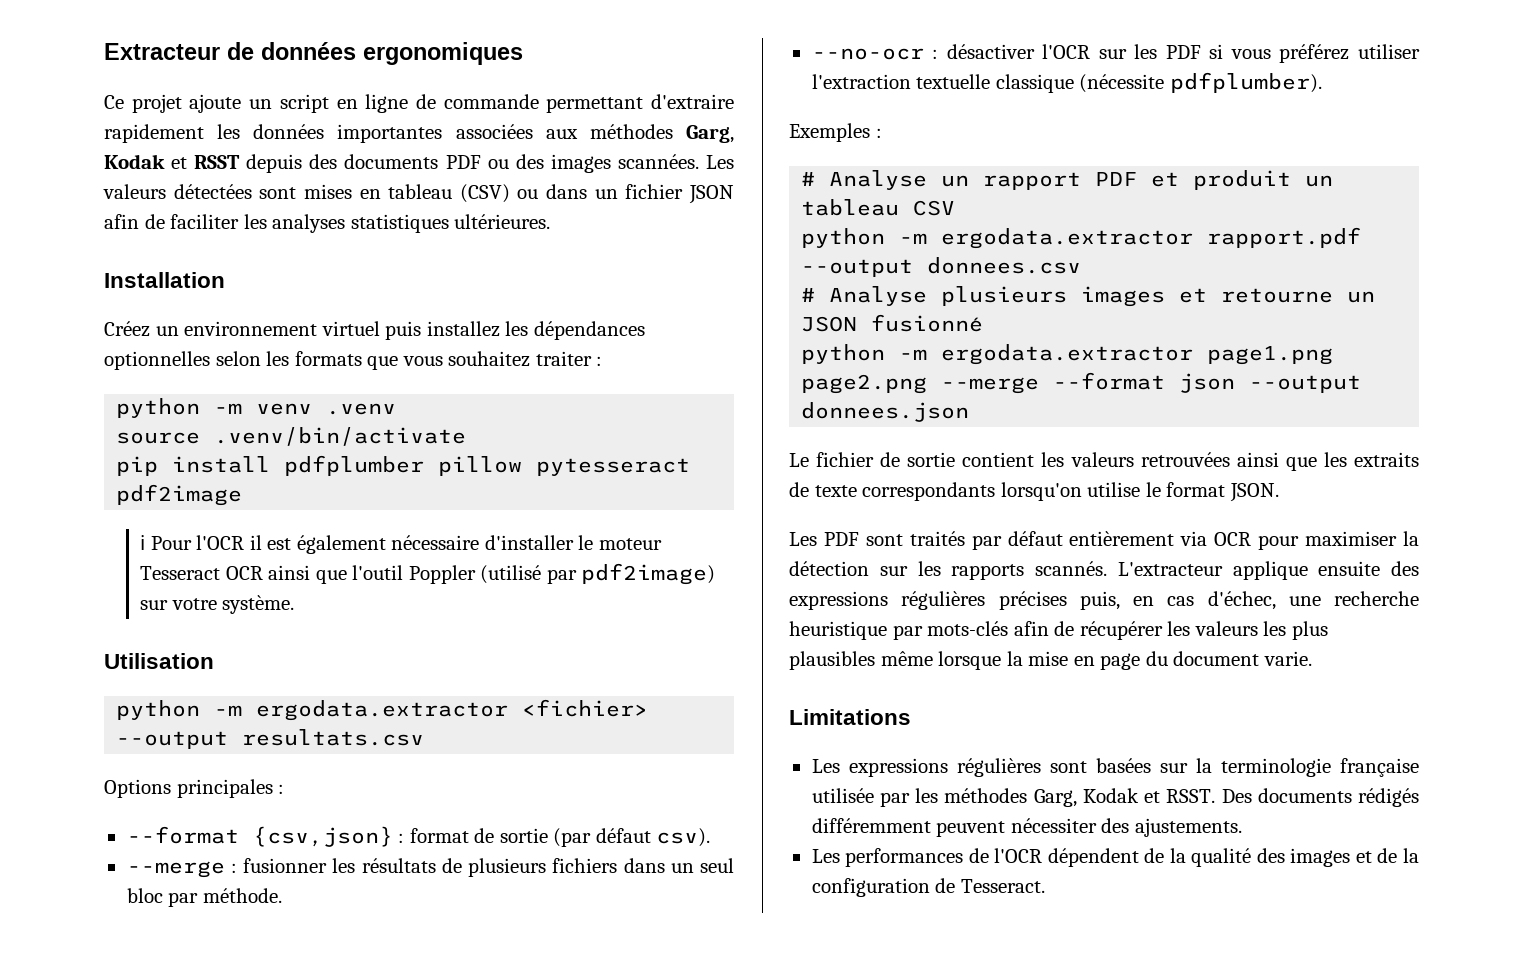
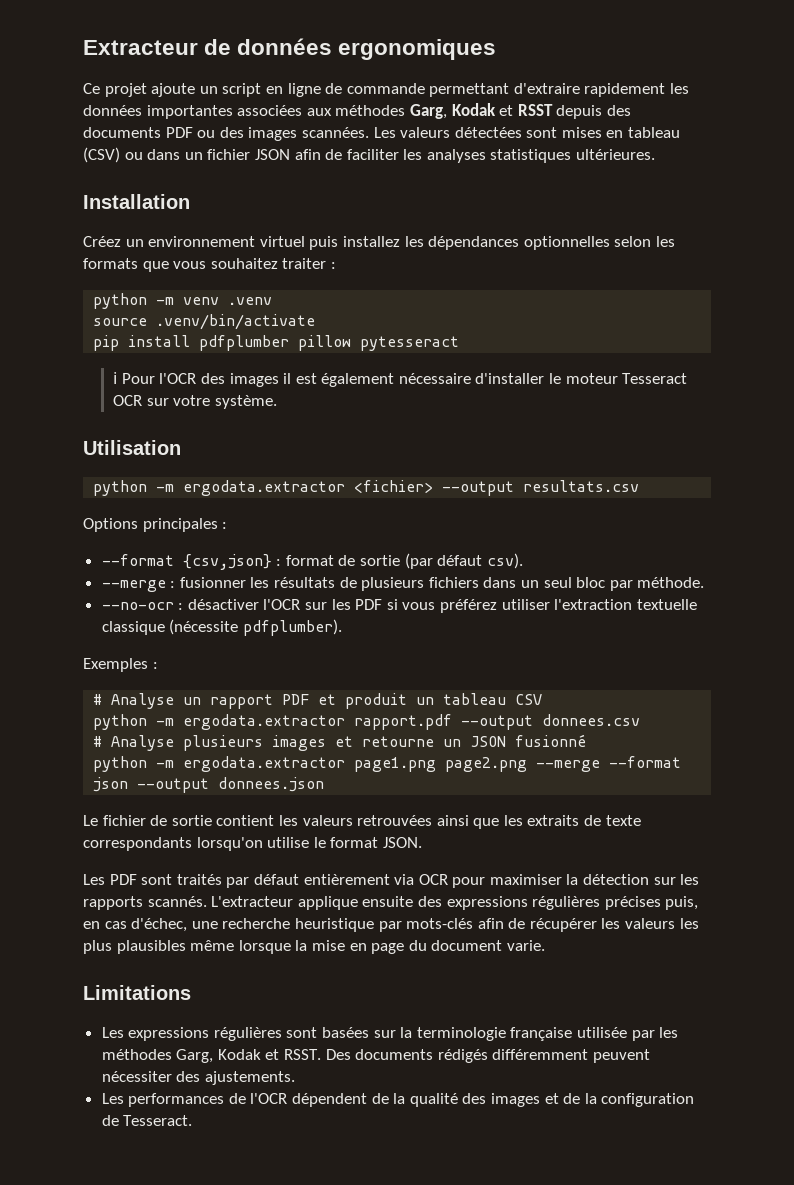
[116,484,243,506] pdf2image -> (460, 343) none
(245, 542) none -> [200,373,279,387] des images
[268,563,716,585] ainsi que l'outil Poppler (utilisé par pdf2image) -> (143, 400) none

